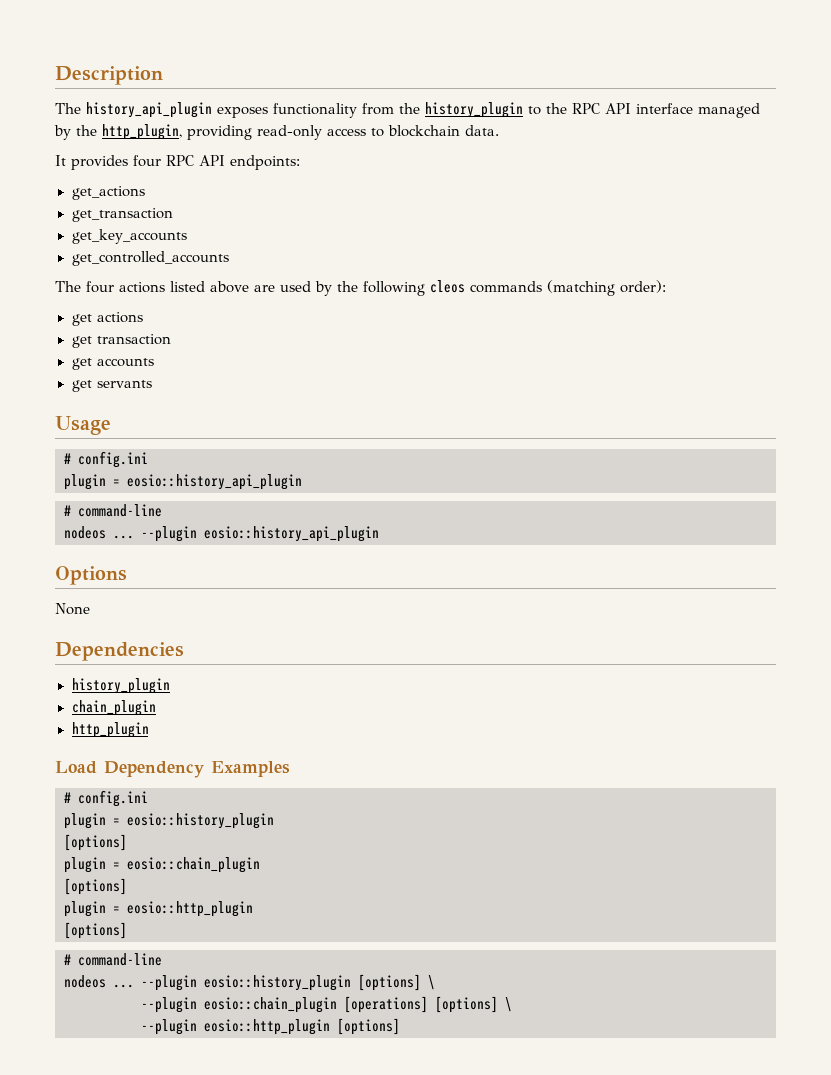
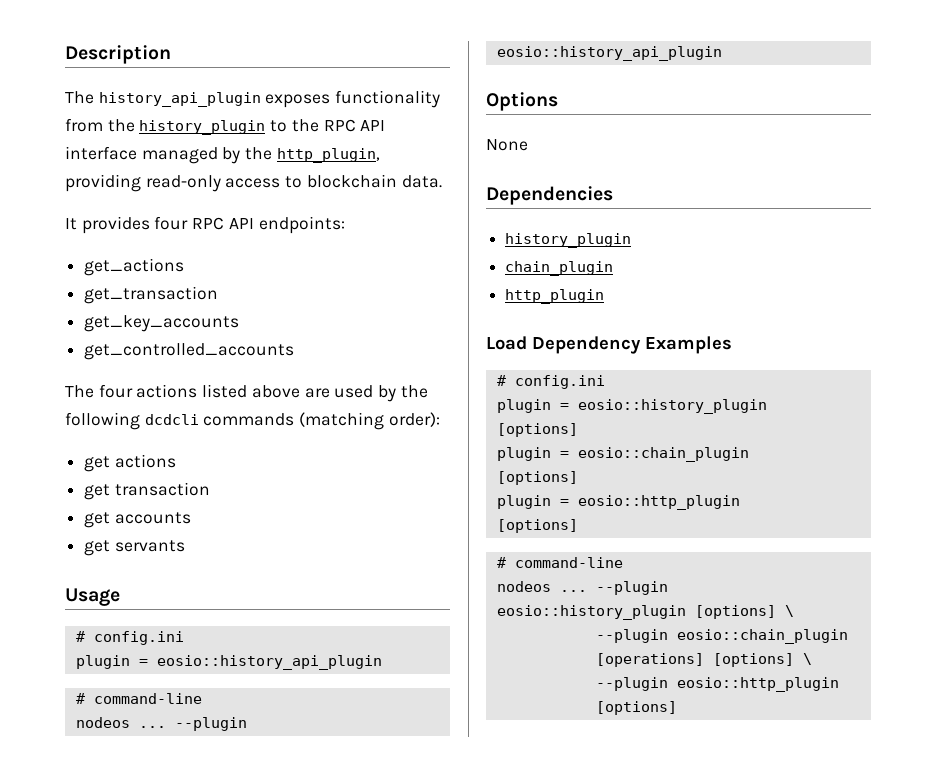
[430,280,465,293] cleos -> [144,414,199,425] dcdcli

